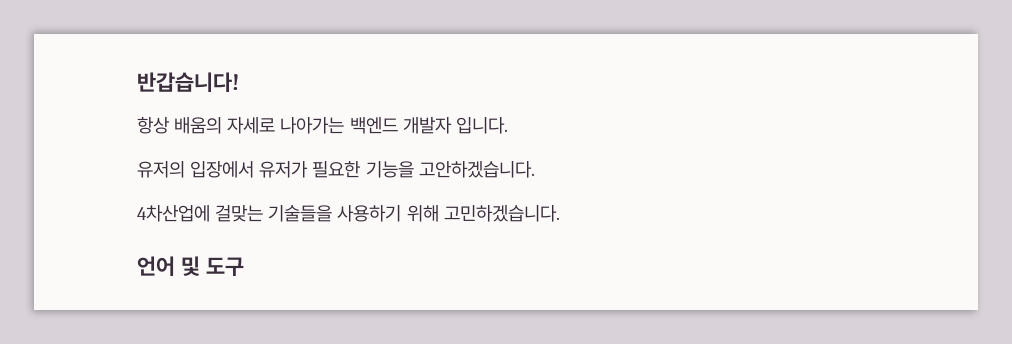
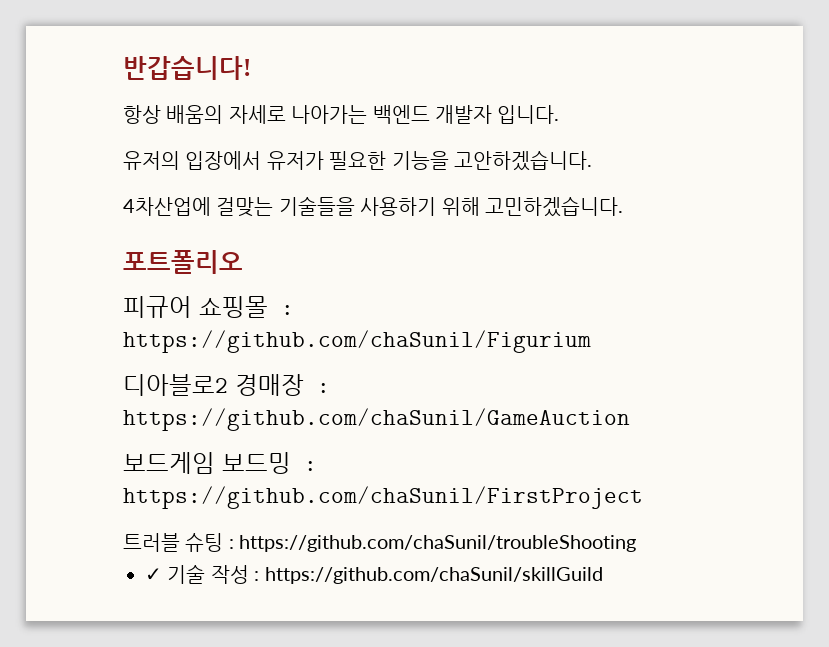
[137,256,244,277] 언어 및 도구 -> [123,250,243,274] [123,296,294,318] [123,330,591,353] [123,374,330,396] [123,408,630,431] [123,452,317,474] [123,486,643,509] [123,533,637,552] [145,564,603,584] 포트폴리오 // 피규어 쇼핑몰 : https://github.com/chaSunil/Figurium // 디아블로2 경매장 : https://github.com/chaSunil/GameAuction // 보드게임 보드밍 : https://github.com/chaSunil/FirstProject // 트러블 슈팅 : https://github.com/chaSunil/troubleShooting // ✓ 기술 작성 : https://github.com/chaSunil/skillGuild

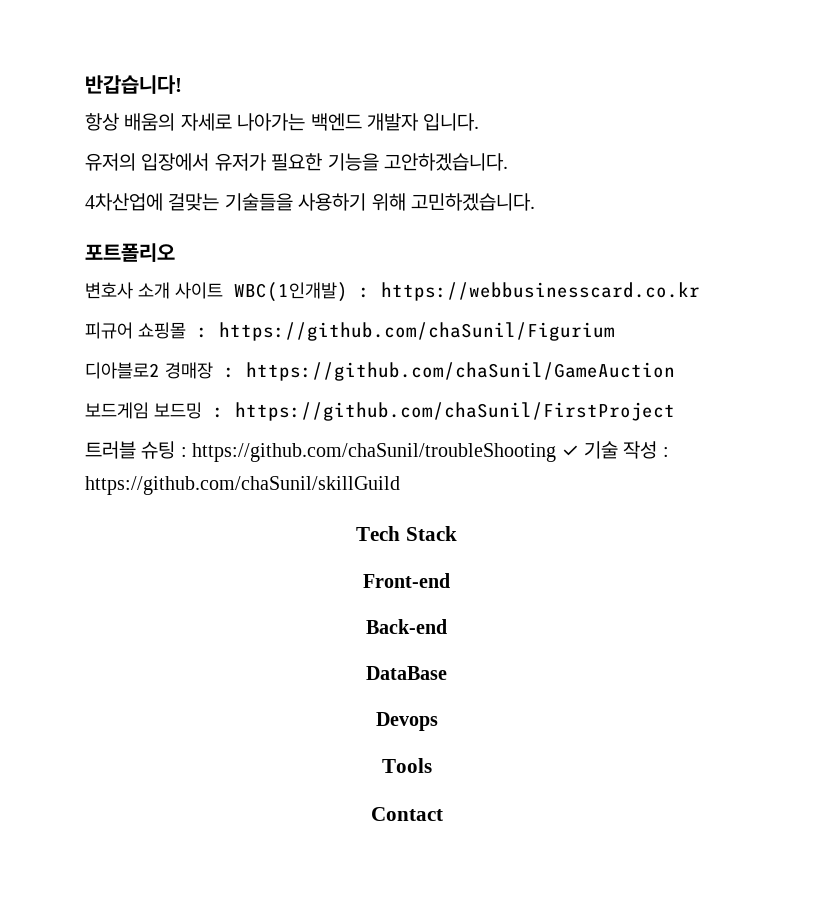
(243, 262) none -> [85,282,700,302] // 변호사 소개 사이트 WBC(1인개발) : https://webbusinesscard.co.kr
(637, 543) // -> (557, 452) none
(603, 575) none -> [356,526,457,541] [363,573,450,588] [366,619,447,634] [366,666,447,680] [375,712,438,731] [381,758,432,773] [370,807,443,821] // Tech Stack // Front-end // Back-end // DataBase // Devops // Tools // Contact

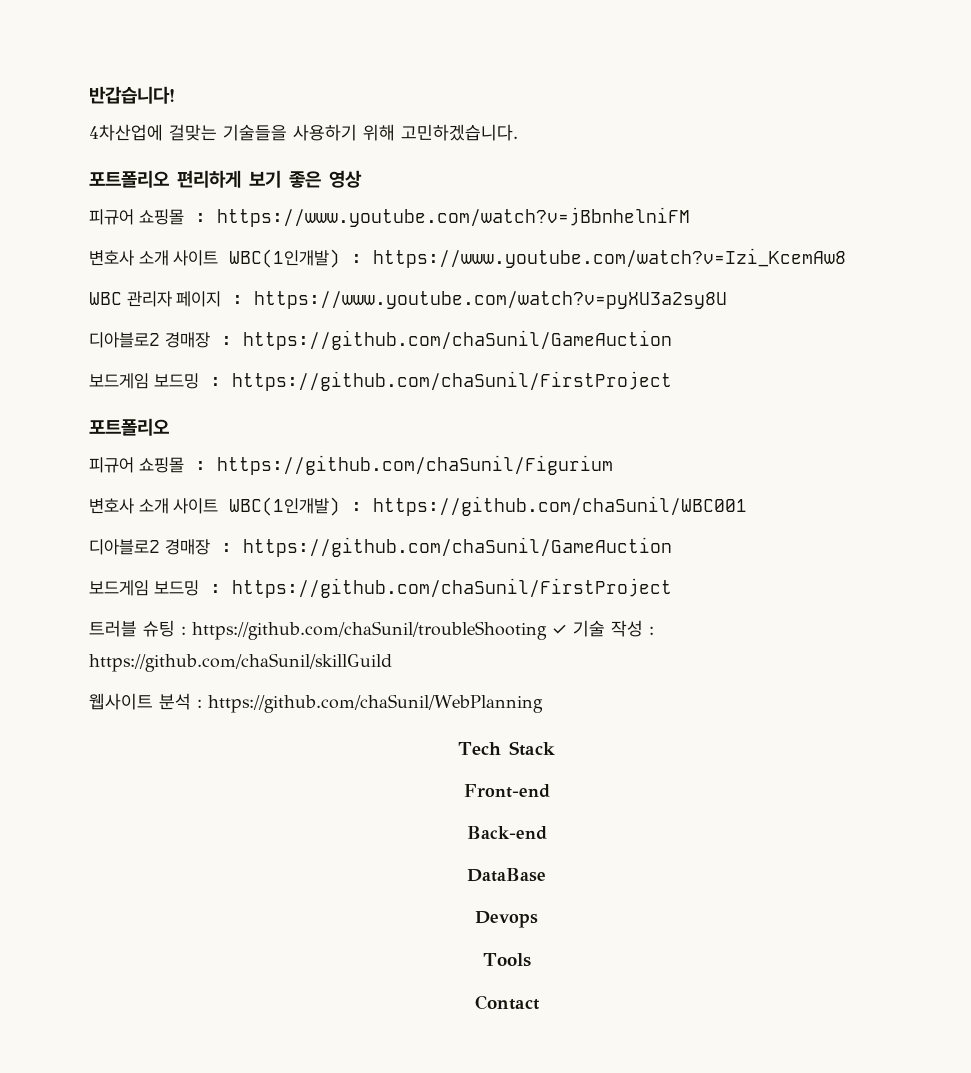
[85,113,480,131] [85,153,508,171] // 항상 배움의 자세로 나아가는 백엔드 개발자 입니다. // 유저의 입장에서 유저가 필요한 기능을 고안하겠습니다. -> (175, 95) none
[85,282,700,302] [85,322,615,341] // 변호사 소개 사이트 WBC(1인개발) : https://webbusinesscard.co.kr // 피규어 쇼핑몰 : https://github.com/chaSunil/Figurium -> [177,170,362,188] [89,207,690,227] [89,248,847,268] [89,291,728,309] [89,330,672,350] [89,371,672,391] [89,418,169,436] [89,455,613,475] [89,496,748,516] 편리하게 보기 좋은 영상 // 피규어 쇼핑몰 : https://www.youtube.com/watch?v=jBbnhelniFM // 변호사 소개 사이트 WBC(1인개발) : https://www.youtube.com/watch?v=Izi_KcemAw8 // WBC 관리자 페이지 : https://www.youtube.com/watch?v=pyXU3a2sy8U // 디아블로2 경매장 : https://github.com/chaSunil/GameAuction // 보드게임 보드밍 : https://github.com/chaSunil/FirstProject // 포트폴리오 // 피규어 쇼핑몰 : https://github.com/chaSunil/Figurium // 변호사 소개 사이트 WBC(1인개발) : https://github.com/chaSunil/WBC001
(400, 485) none -> [89,693,543,713] // 웹사이트 분석 : https://github.com/chaSunil/WebPlanning

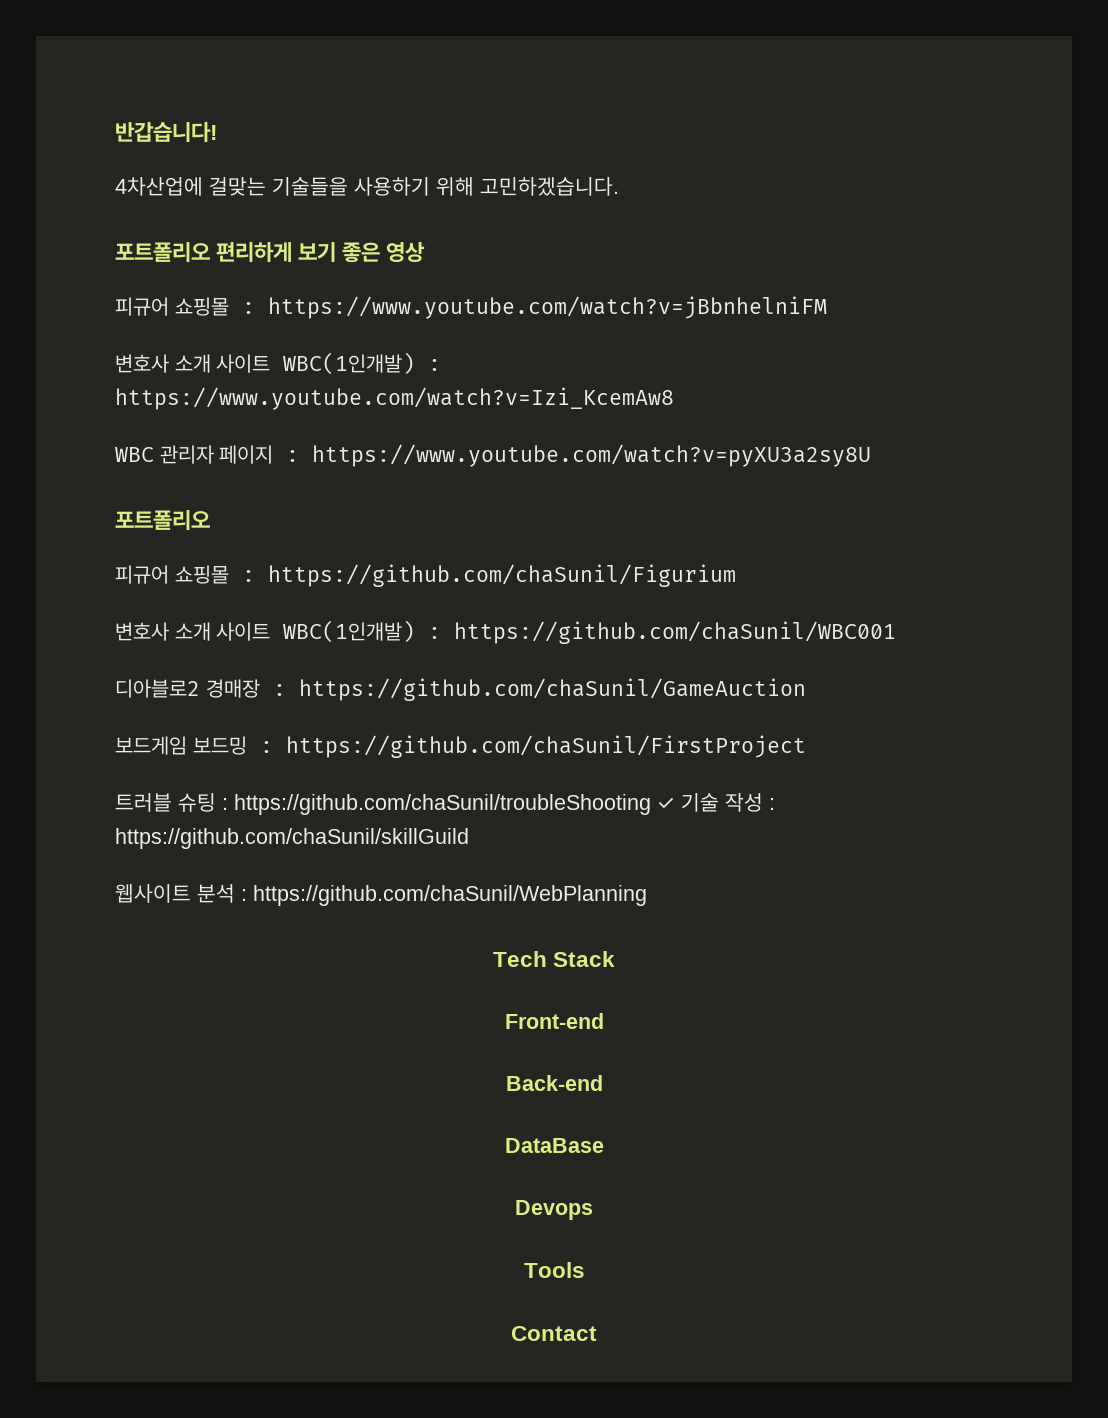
[89,330,672,350] [89,371,672,391] // 디아블로2 경매장 : https://github.com/chaSunil/GameAuction // 보드게임 보드밍 : https://github.com/chaSunil/FirstProject -> (872, 455) none

